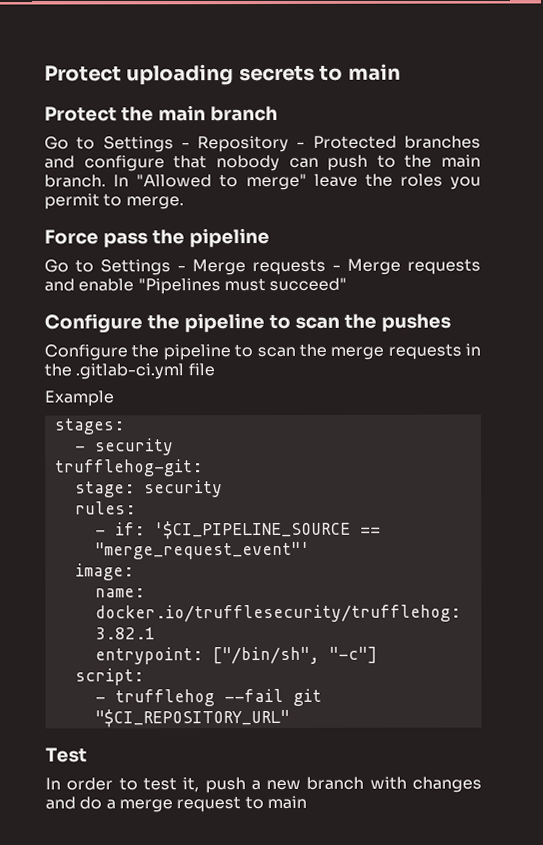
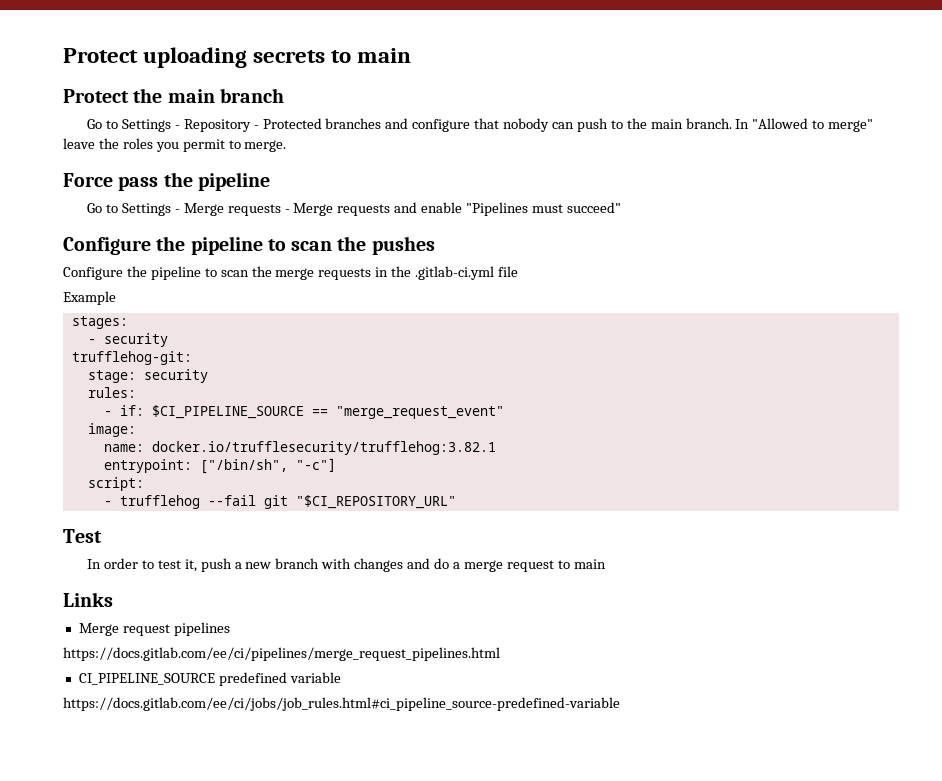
[153,520,381,540] [94,541,310,560] '$CI_PIPELINE_SOURCE == "merge_request_event"' -> [151,405,504,419] $CI_PIPELINE_SOURCE == "merge_request_event"
(307, 802) none -> [63,592,113,607] [78,622,230,636] [63,647,500,661] [78,672,341,686] [63,697,620,711] // Links // Merge request pipelines // https://docs.gitlab.com/ee/ci/pipelines/merge_request_pipelines.html // CI_PIPELINE_SOURCE predefined variable // https://docs.gitlab.com/ee/ci/jobs/job_rules.html#ci_pipeline_source-predefined-variable

